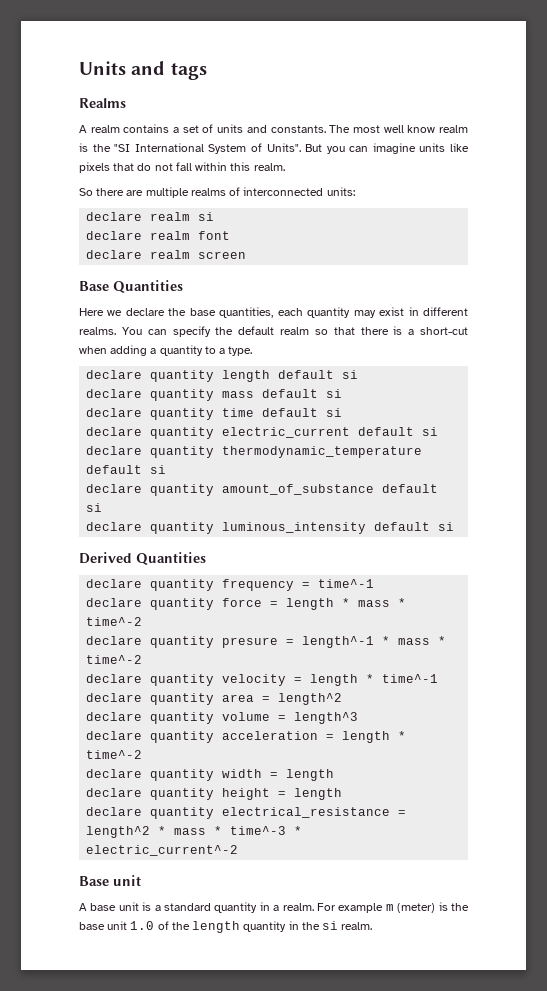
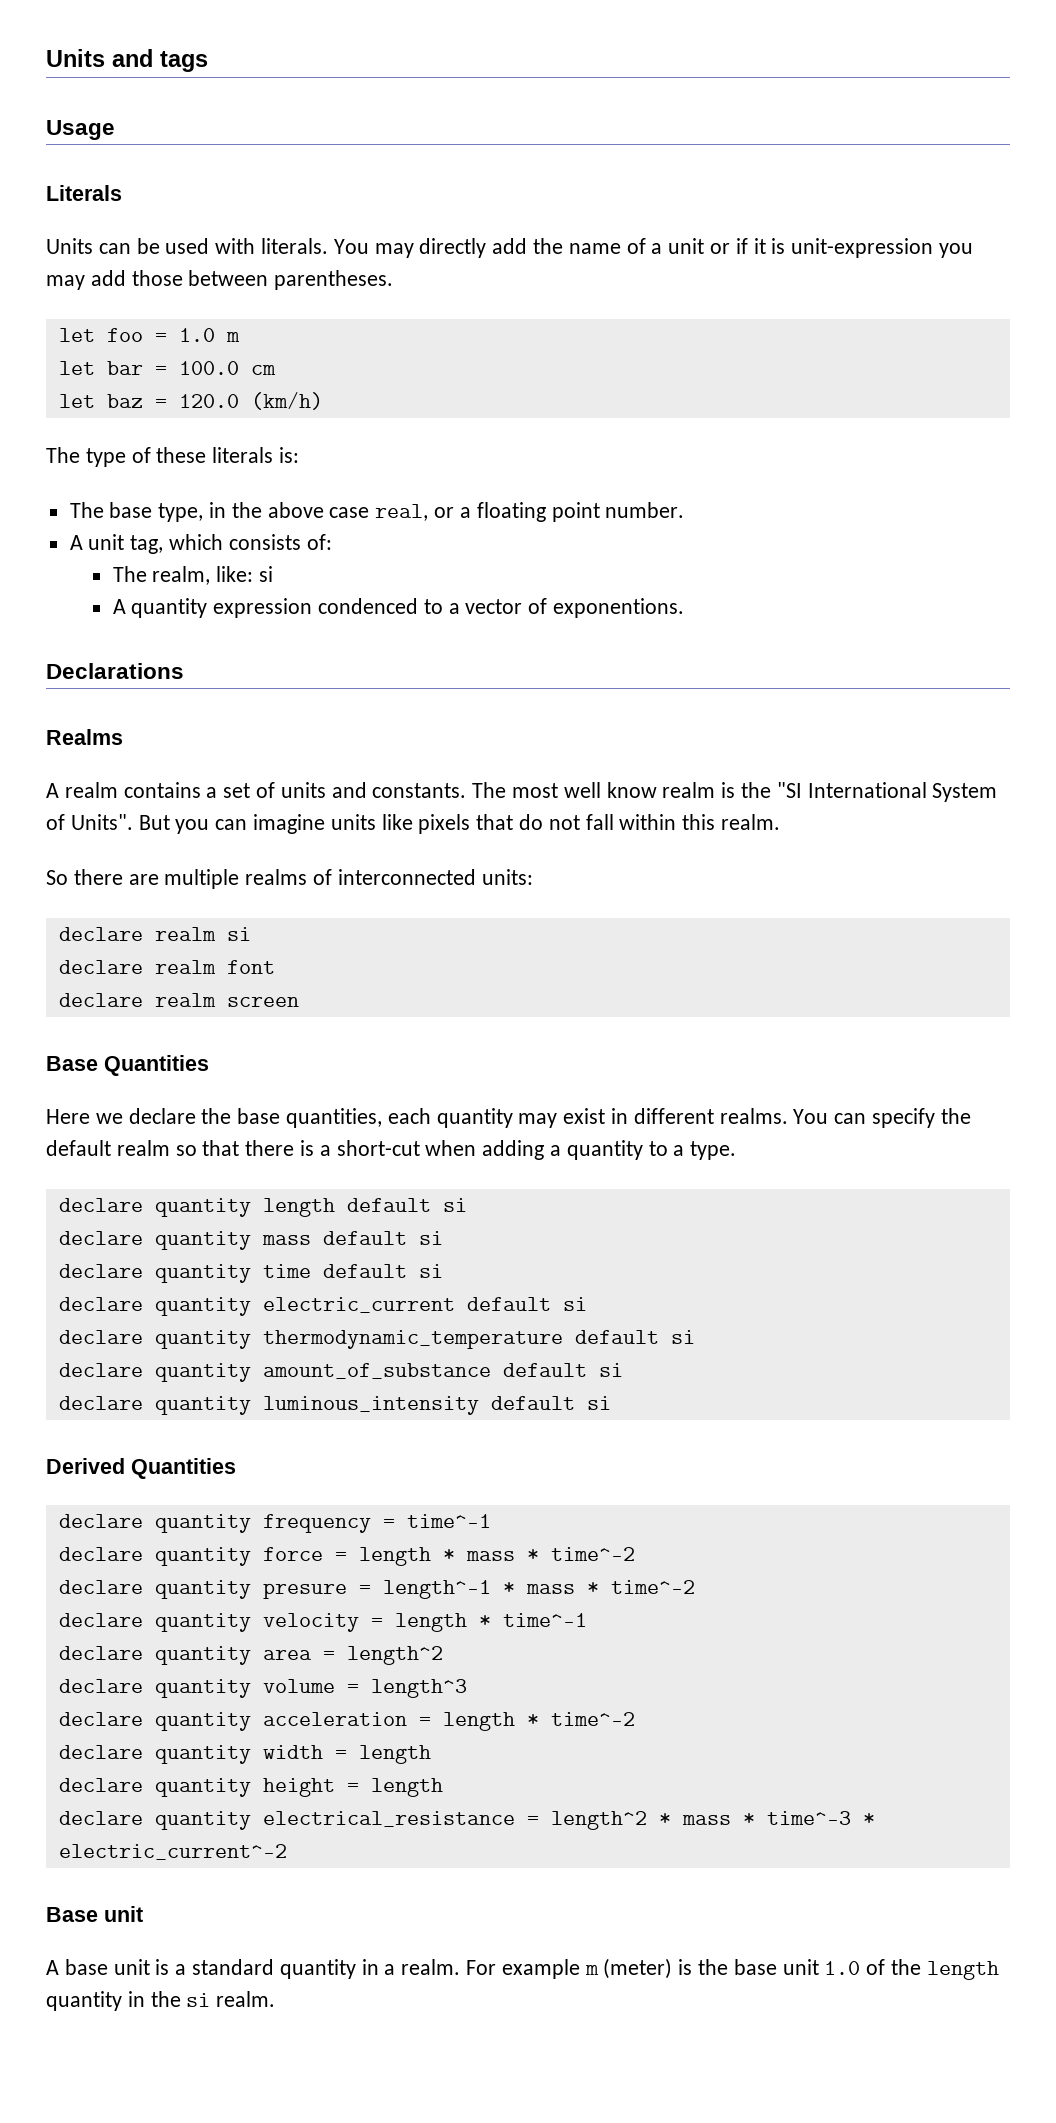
(207, 71) none -> [46,120,115,140] [46,185,122,201] [46,238,974,258] [46,270,394,290] [58,328,240,342] [58,361,276,375] [58,392,323,410] [46,447,300,467] [69,502,685,522] [69,534,332,554] [112,566,273,585] [112,598,684,618] [46,663,184,679] // Usage // Literals // Units can be used with literals. You may directly add the name of a unit or if it is unit-expression you may add those between parentheses. // let foo = 1.0 m // let bar = 100.0 cm // let baz = 120.0 (km/h) // The type of these literals is: // The base type, in the above case real, or a floating point number. // A unit tag, which consists of: // The realm, like: si // A quantity expression condenced to a vector of exponentions. // Declarations

